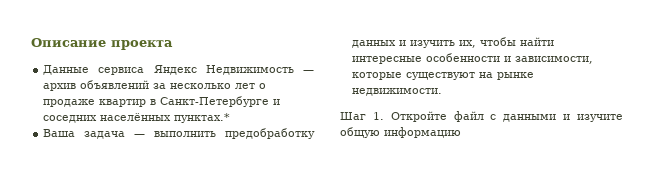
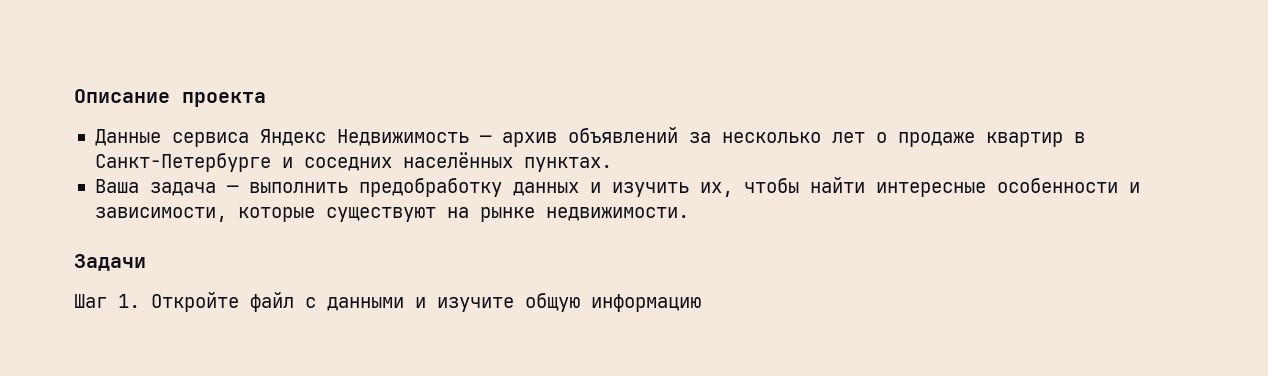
[174,113,231,123] пунктах.* -> [523,157,612,172] пунктах.
(443, 92) none -> [74,254,146,271] // Задачи

